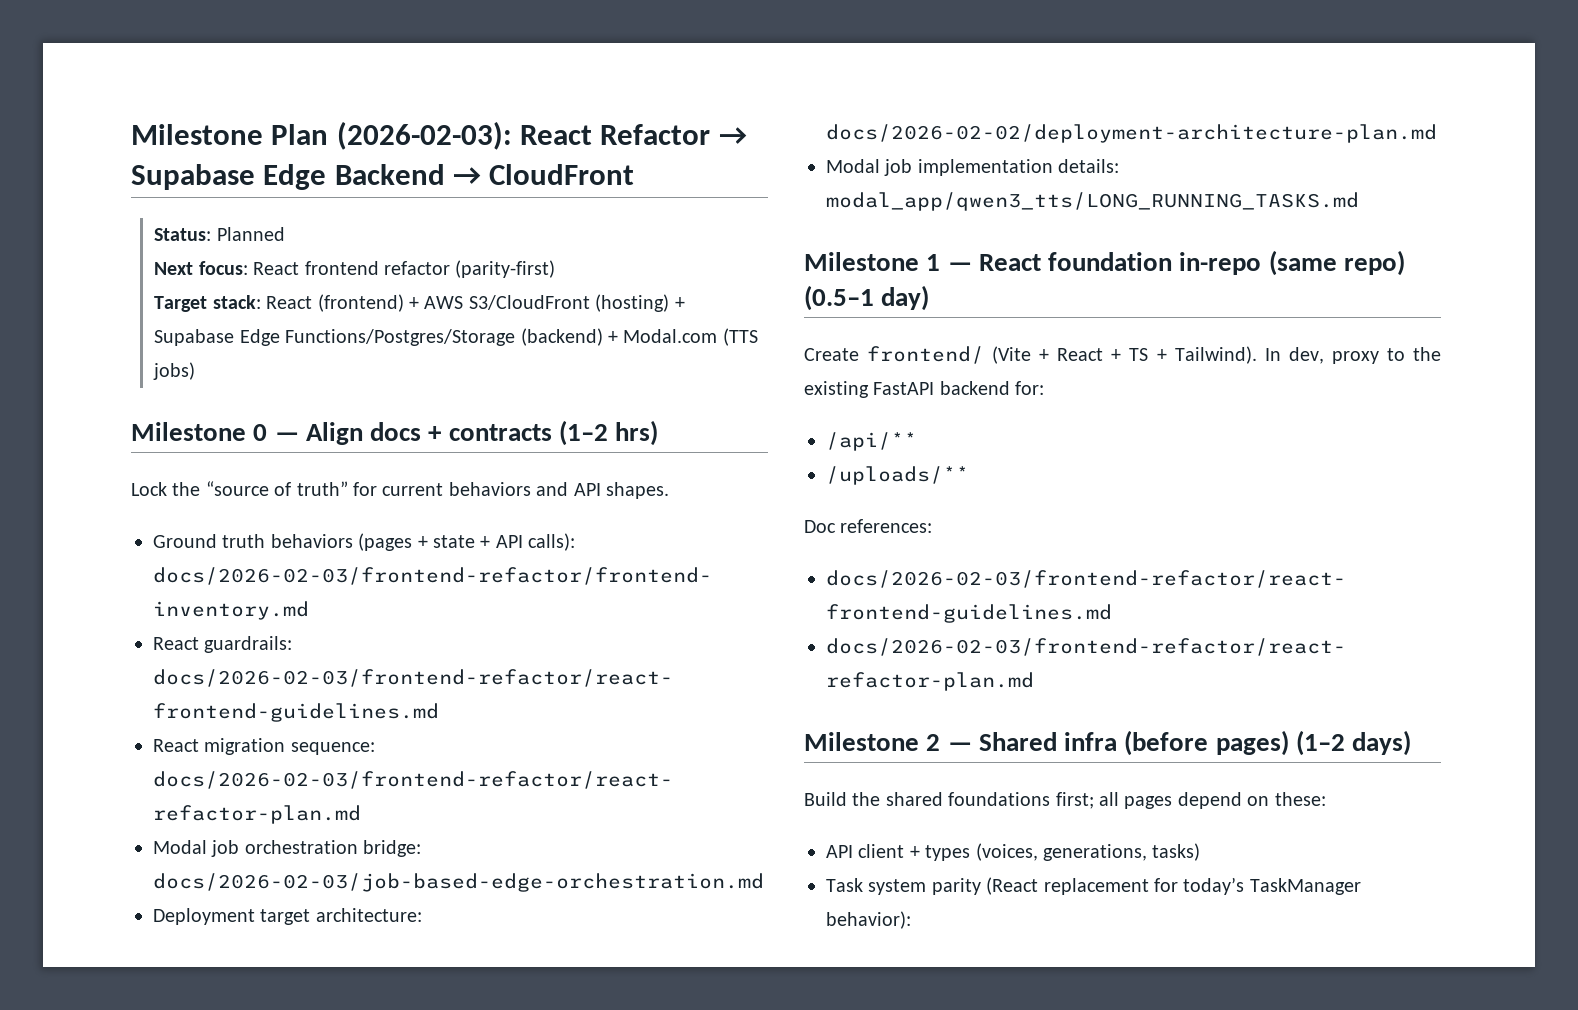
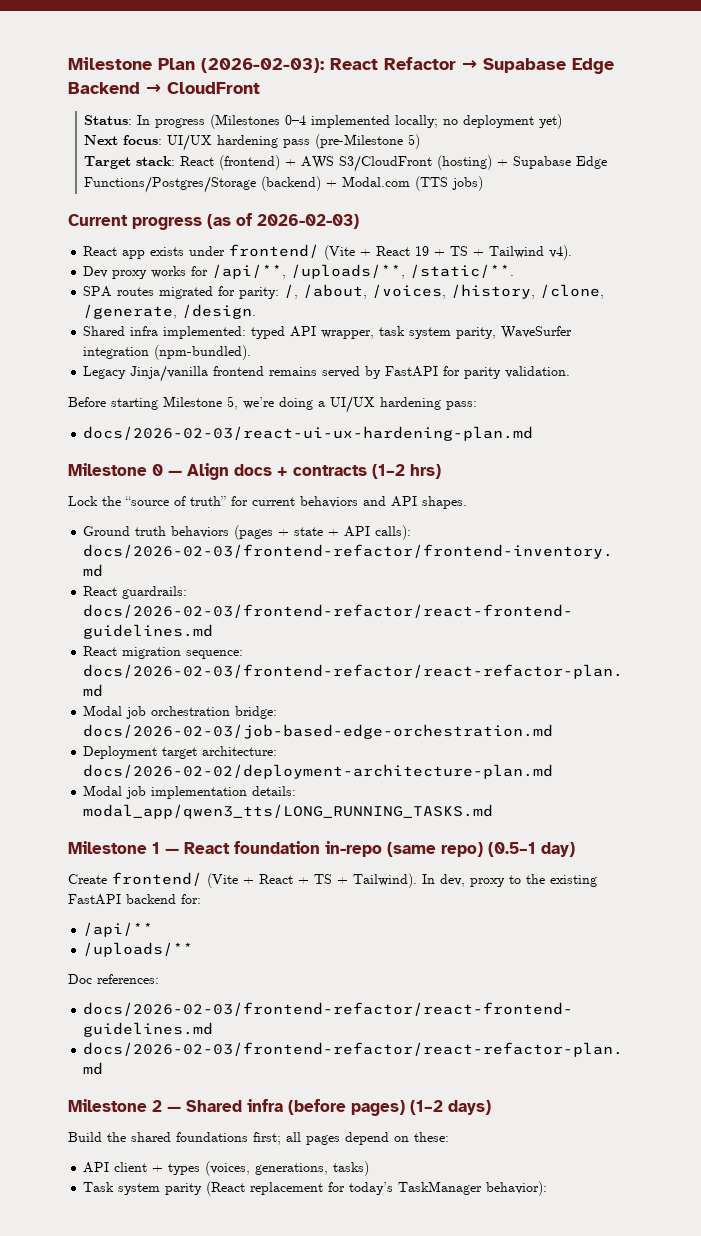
[216,227,285,241] [154,260,556,278] Planned // Next focus: React frontend refactor (parity-first) -> [137,114,563,129] [84,134,421,151] In progress (Milestones 0–4 implemented locally; no deployment yet) // Next focus: UI/UX hardening pass (pre-Milestone 5)
(196, 371) none -> [68,213,359,230] [83,244,573,260] [83,264,515,279] [83,284,605,299] [83,304,257,319] [83,326,573,339] [83,345,252,360] [83,365,571,382] [68,396,477,413] [83,426,534,441] // Current progress (as of 2026-02-03) // React app exists under frontend/ (Vite + React 19 + TS + Tailwind v4). // Dev proxy works for /api/**, /uploads/**, /static/**. // SPA routes migrated for parity: /, /about, /voices, /history, /clone, /generate, /design. // Shared infra implemented: typed API wrapper, task system parity, WaveSurfer integration (npm-bundled). // Legacy Jinja/vanilla frontend remains served by FastAPI for parity validation. // Before starting Milestone 5, we’re doing a UI/UX hardening pass: // docs/2026-02-03/react-ui-ux-hardening-plan.md

